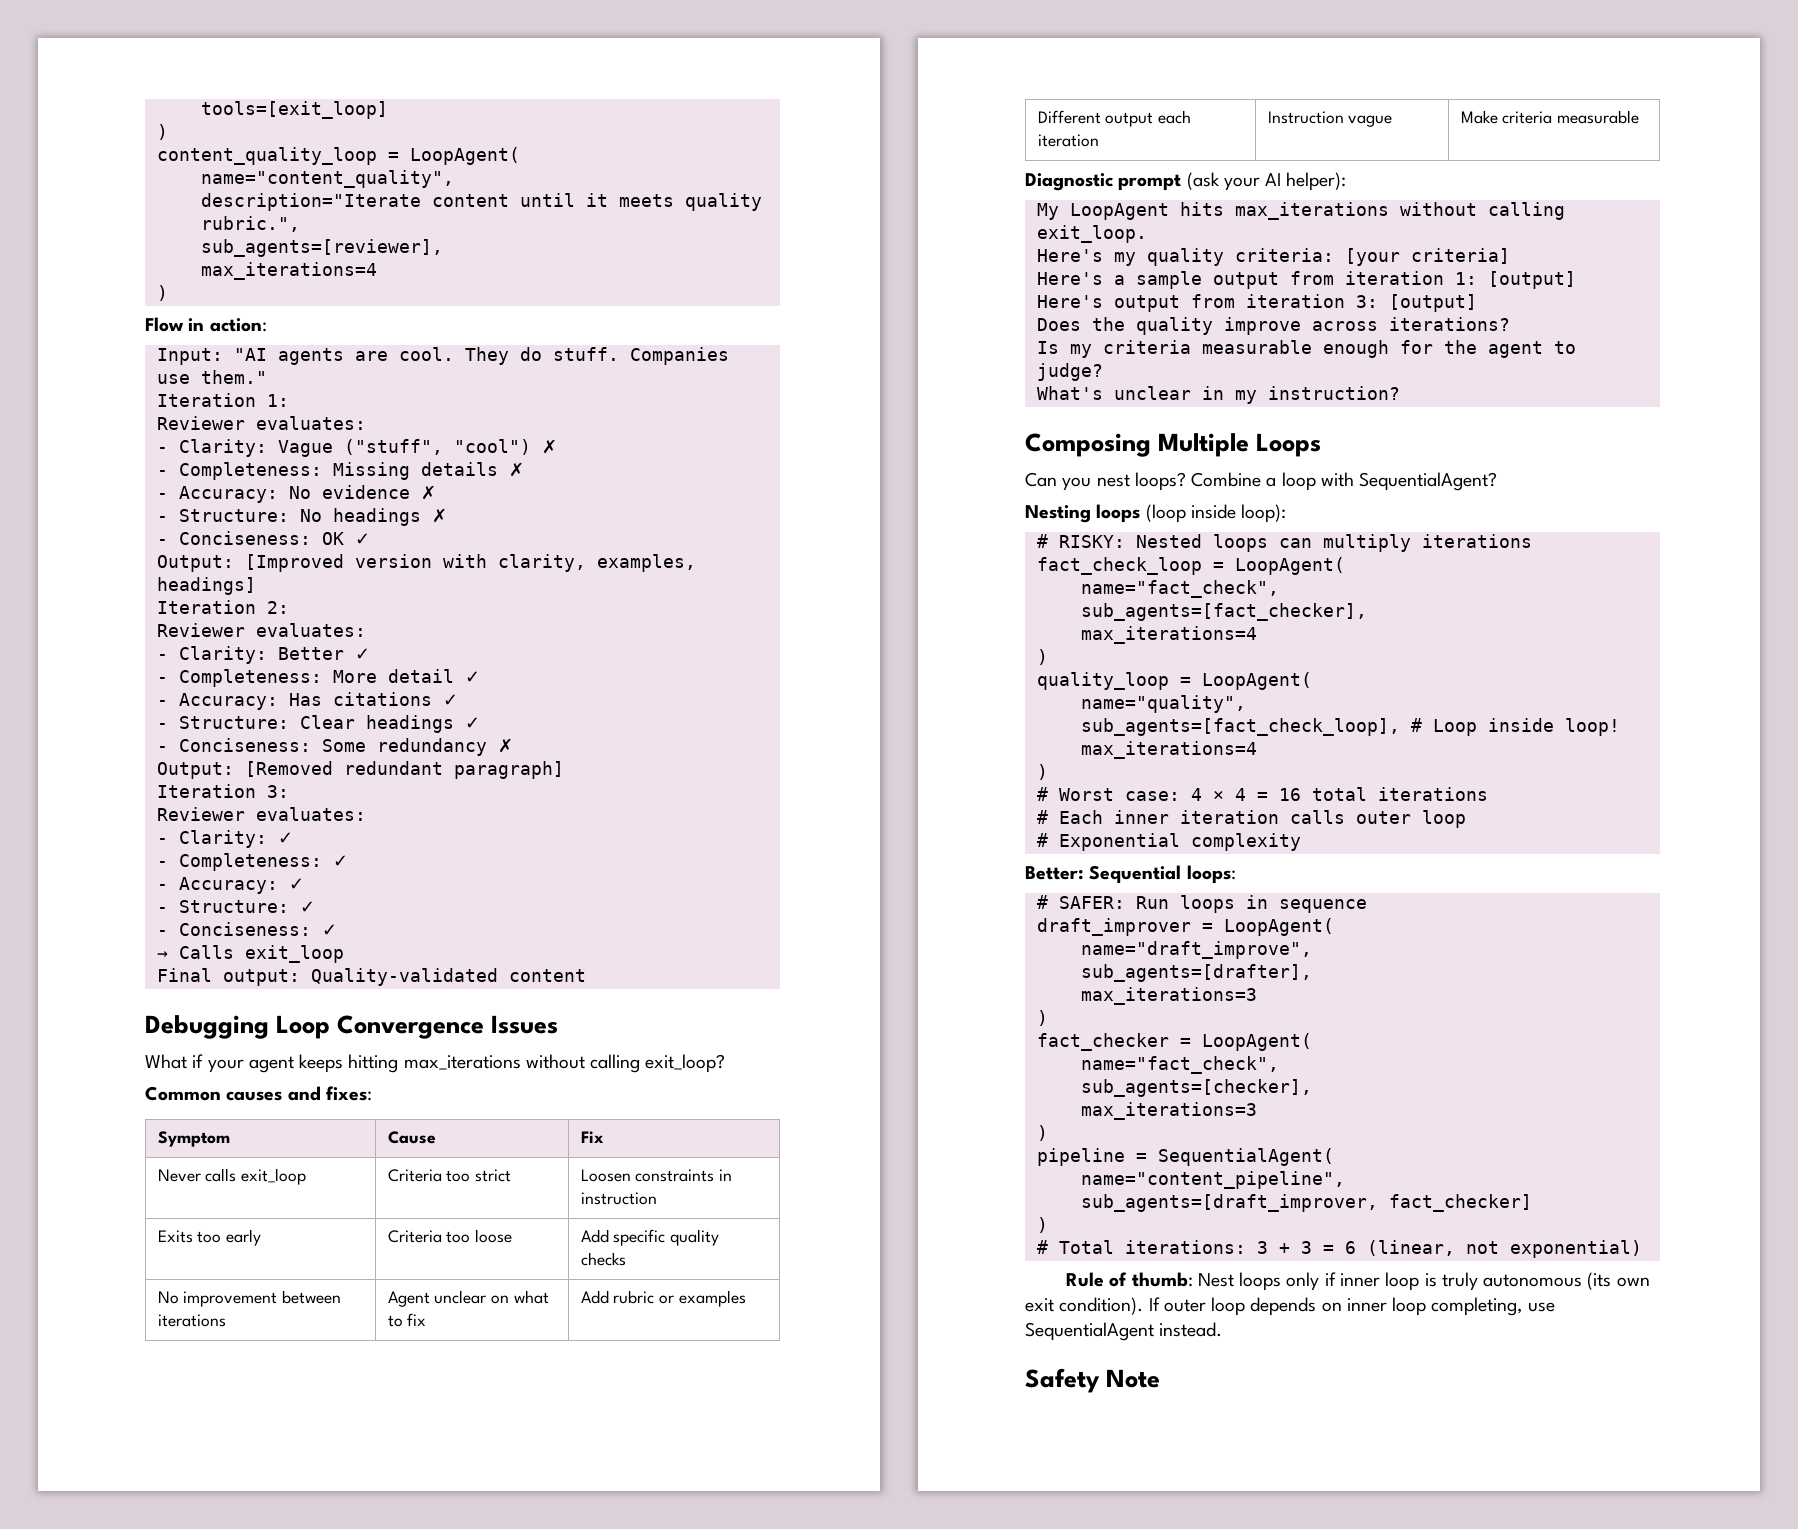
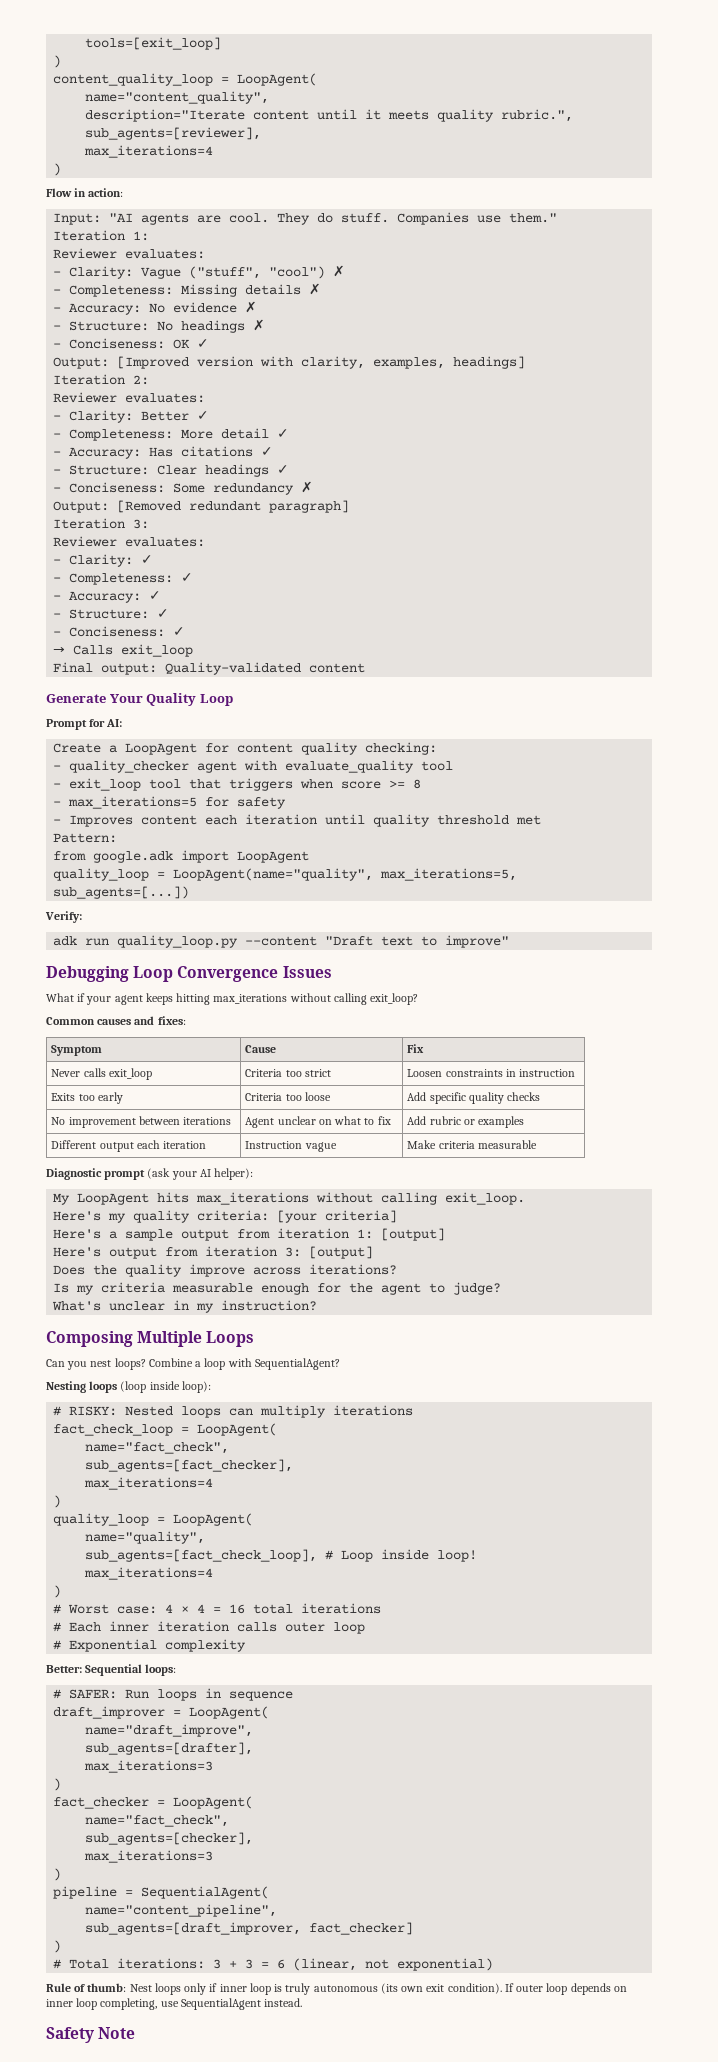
(586, 975) none -> [46,693,233,706] [46,719,123,730] [53,742,438,755] [53,760,454,773] [53,778,422,791] [53,796,287,809] [53,814,542,827] [53,833,118,843] [53,850,310,863] [53,868,518,881] [53,886,190,899] [45,911,82,923] [53,935,510,948] // Generate Your Quality Loop // Prompt for AI: // Create a LoopAgent for content quality checking: // - quality_checker agent with evaluate_quality tool // - exit_loop tool that triggers when score >= 8 // - max_iterations=5 for safety // - Improves content each iteration until quality threshold met // Pattern: // from google.adk import LoopAgent // quality_loop = LoopAgent(name="quality", max_iterations=5, sub_agents=[...]) // Verify: // adk run quality_loop.py --content "Draft text to improve"

